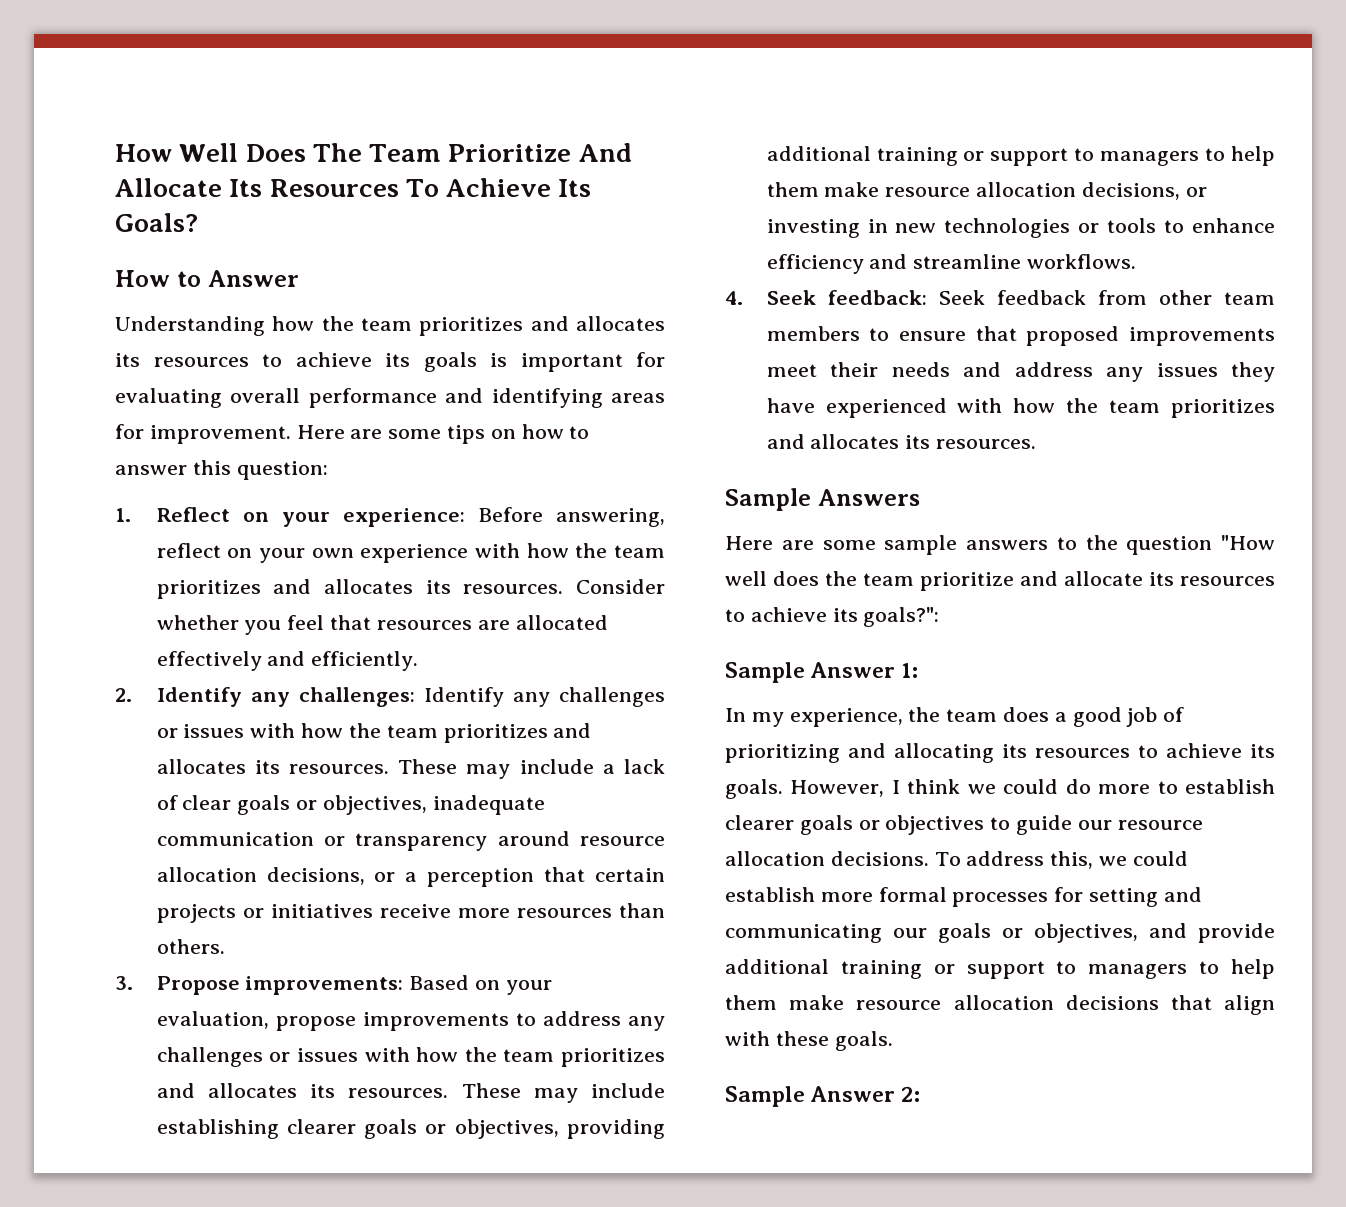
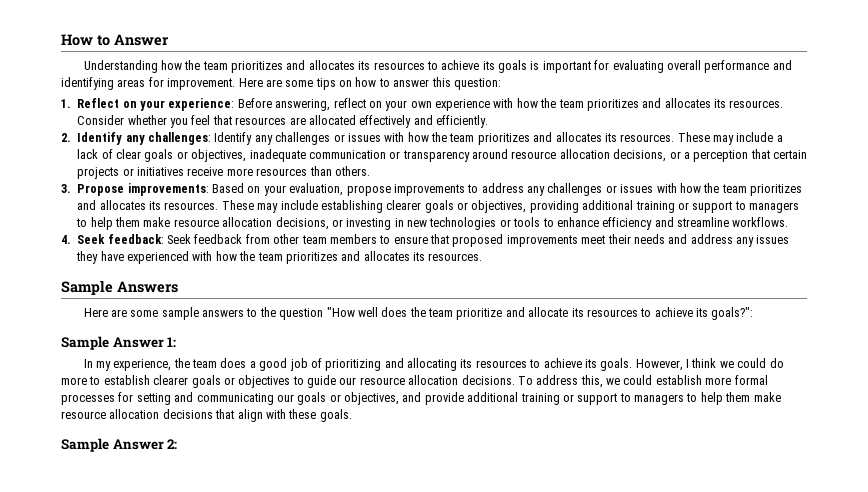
[115,143,632,162] [115,178,592,197] [115,213,198,232] [115,270,170,287] How Well Does The Team Prioritize And Allocate Its Resources To Achieve Its Goals? // How -> [61,34,93,46] How

